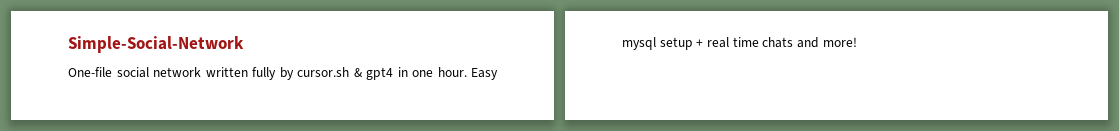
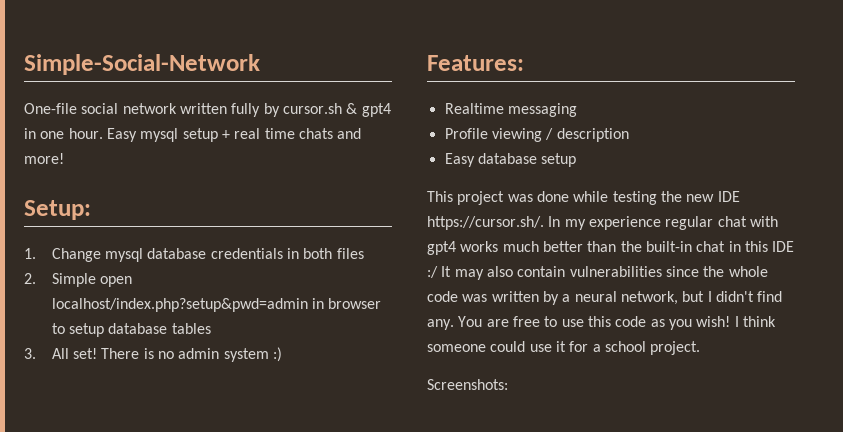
(857, 42) none -> [24,200,91,220] [24,248,364,262] [24,273,133,287] [51,298,382,312] [51,323,211,337] [24,347,283,362] [427,55,524,71] [444,103,577,117] [444,128,629,142] [444,153,577,167] [427,191,740,205] [427,216,778,230] [427,241,795,255] [427,266,768,280] [427,291,783,305] [427,316,776,330] [427,341,701,355] [427,379,508,390] // Setup: // 1. Change mysql database credentials in both files // 2. Simple open localhost/index.php?setup&pwd=admin in browser to setup database tables // 3. All set! There is no admin system :) // Features: // Realtime messaging // Profile viewing / description // Easy database setup // This project was done while testing the new IDE https://cursor.sh/. In my experience regular chat with gpt4 works much better than the built-in chat in this IDE :/ It may also contain vulnerabilities since the whole code was written by a neural network, but I didn't find any. You are free to use this code as you wish! I think someone could use it for a school project. // Screenshots:

